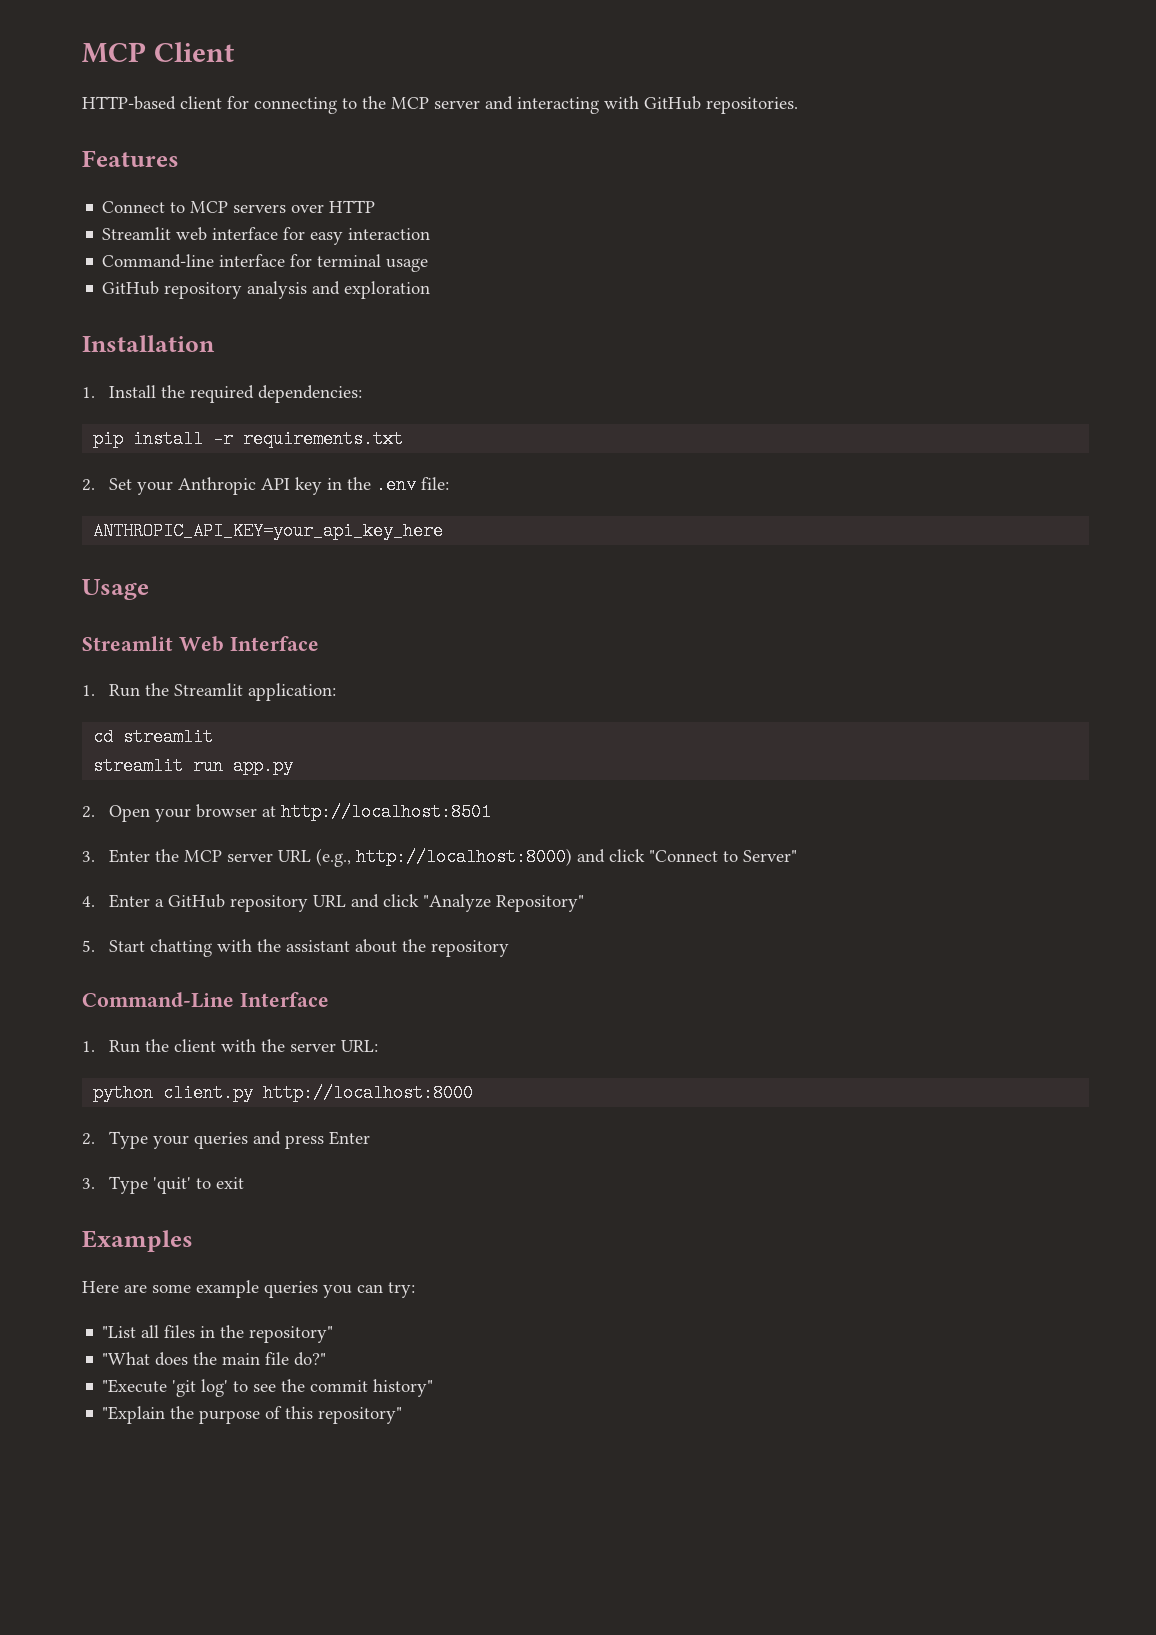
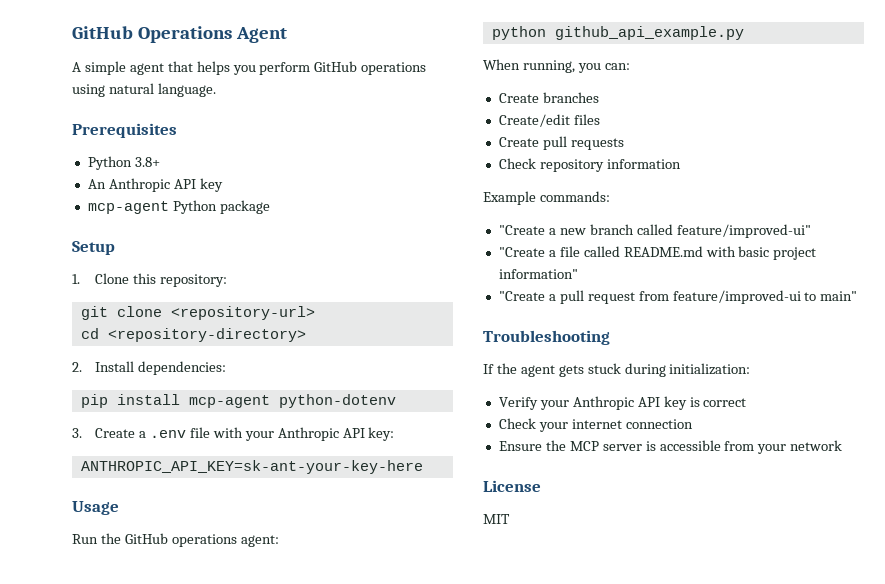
[82,42,234,63] [82,96,798,114] [82,150,179,167] [102,200,376,213] [102,227,431,245] [102,254,429,272] [102,281,431,299] [82,335,215,352] [82,385,363,403] [93,430,404,448] [82,476,450,495] [93,522,444,540] [82,579,149,600] [82,636,319,652] [82,683,337,701] [93,728,214,746] [93,757,294,775] [82,803,492,822] [82,848,798,867] [82,894,585,912] [82,939,510,957] [82,992,329,1008] [82,1039,379,1053] [93,1084,474,1102] [82,1131,371,1149] [82,1176,245,1194] [82,1230,193,1252] [82,1280,415,1298] [102,1325,334,1343] [102,1352,327,1366] [102,1379,434,1397] [102,1406,403,1424] MCP Client // HTTP-based client for connecting to the MCP server and interacting with GitHub repositories. // Features // Connect to MCP servers over HTTP // Streamlit web interface for easy interaction // Command-line interface for terminal usage // GitHub repository analysis and exploration // Installation // 1. Install the required dependencies: // pip install -r requirements.txt // 2. Set your Anthropic API key in the .env file: // ANTHROPIC_API_KEY=your_api_key_here // Usage // Streamlit Web Interface // 1. Run the Streamlit application: // cd streamlit // streamlit run app.py // 2. Open your browser at http://localhost:8501 // 3. Enter the MCP server URL (e.g., http://localhost:8000) and click "Connect to Server" // 4. Enter a GitHub repository URL and click "Analyze Repository" // 5. Start chatting with the assistant about the repository // Command-Line Interface // 1. Run the client with the server URL: // python client.py http://localhost:8000 // 2. Type your queries and press Enter // 3. Type 'quit' to exit // Examples // Here are some example queries you can try: // "List all files in the repository" // "What does the main file do?" // "Execute 'git log' to see the commit history" // "Explain the purpose of this repository" -> [72,26,287,43] [72,61,427,75] [72,83,216,97] [72,123,177,138] [87,156,160,170] [87,178,223,192] [87,200,270,214] [72,241,115,255] [72,273,227,287] [80,306,315,320] [80,328,306,342] [72,361,227,375] [80,394,396,408] [72,427,395,441] [80,460,423,474] [72,501,119,515] [72,533,279,547] [491,26,744,40] [483,59,630,73] [498,92,599,103] [498,114,600,127] [498,136,624,150] [498,158,681,172] [483,191,610,205] [498,224,811,238] [498,246,817,260] [498,269,578,279] [498,290,858,304] [483,330,610,345] [483,363,751,377] [498,396,747,410] [498,418,693,432] [498,440,843,454] [483,480,541,492] [483,514,510,524] GitHub Operations Agent // A simple agent that helps you perform GitHub operations using natural language. // Prerequisites // Python 3.8+ // An Anthropic API key // mcp-agent Python package // Setup // 1. Clone this repository: // git clone <repository-url> // cd <repository-directory> // 2. Install dependencies: // pip install mcp-agent python-dotenv // 3. Create a .env file with your Anthropic API key: // ANTHROPIC_API_KEY=sk-ant-your-key-here // Usage // Run the GitHub operations agent: // python github_api_example.py // When running, you can: // Create branches // Create/edit files // Create pull requests // Check repository information // Example commands: // "Create a new branch called feature/improved-ui" // "Create a file called README.md with basic project information" // "Create a pull request from feature/improved-ui to main" // Troubleshooting // If the agent gets stuck during initialization: // Verify your Anthropic API key is correct // Check your internet connection // Ensure the MCP server is accessible from your network // License // MIT

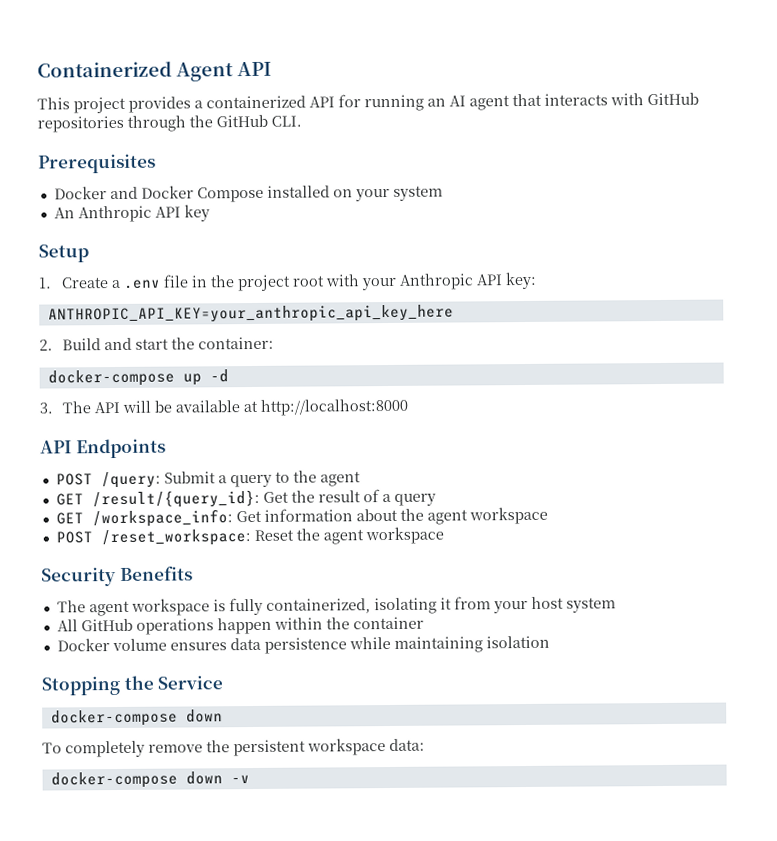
[72,26,232,43] GitHub Operations -> [37,61,172,78] Containerized
[72,61,427,75] [72,83,216,97] [72,123,177,138] [87,156,160,170] [87,178,223,192] [87,200,270,214] [72,241,115,255] [72,273,227,287] [80,306,315,320] [80,328,306,342] [72,361,227,375] [80,394,396,408] [72,427,210,438] // A simple agent that helps you perform GitHub operations using natural language. // Prerequisites // Python 3.8+ // An Anthropic API key // mcp-agent Python package // Setup // 1. Clone this repository: // git clone <repository-url> // cd <repository-directory> // 2. Install dependencies: // pip install mcp-agent python-dotenv // 3. Create a .env file -> [237,61,272,77] [37,92,699,114] [37,114,302,133] [38,153,156,174] [53,185,443,203] [53,204,210,223] [38,244,89,263] [38,274,325,292] API // This project provides a containerized API for running an AI agent that interacts with GitHub repositories through the GitHub CLI. // Prerequisites // Docker and Docker Compose installed on your system // An Anthropic API key // Setup // 1. Create a .env file in the project root
[80,460,423,474] [72,501,119,515] [72,533,279,547] [491,26,744,40] [483,59,630,73] [498,92,599,103] [498,114,600,127] [498,136,624,150] [498,158,681,172] [483,191,610,205] [498,224,811,238] [498,246,817,260] [498,269,578,279] [498,290,858,304] [483,330,610,345] [483,363,751,377] [498,396,747,410] [498,418,693,432] [498,440,843,454] [483,480,541,492] [483,514,510,524] ANTHROPIC_API_KEY=sk-ant-your-key-here // Usage // Run the GitHub operations agent: // python github_api_example.py // When running, you can: // Create branches // Create/edit files // Create pull requests // Check repository information // Example commands: // "Create a new branch called feature/improved-ui" // "Create a file called README.md with basic project information" // "Create a pull request from feature/improved-ui to main" // Troubleshooting // If the agent gets stuck during initialization: // Verify your Anthropic API key is correct // Check your internet connection // Ensure the MCP server is accessible from your network // License // MIT -> [47,304,454,324] [39,336,274,351] [47,369,229,387] [39,398,408,416] [40,438,166,459] [55,470,361,489] [55,489,436,509] [55,506,548,528] [55,526,444,547] [41,566,193,587] [56,596,616,617] [56,616,424,635] [56,635,550,654] [41,675,224,696] [50,709,223,727] [42,738,425,758] [50,771,250,789] ANTHROPIC_API_KEY=your_anthropic_api_key_here // 2. Build and start the container: // docker-compose up -d // 3. The API will be available at http://localhost:8000 // API Endpoints // POST /query: Submit a query to the agent // GET /result/{query_id}: Get the result of a query // GET /workspace_info: Get information about the agent workspace // POST /reset_workspace: Reset the agent workspace // Security Benefits // The agent workspace is fully containerized, isolating it from your host system // All GitHub operations happen within the container // Docker volume ensures data persistence while maintaining isolation // Stopping the Service // docker-compose down // To completely remove the persistent workspace data: // docker-compose down -v

